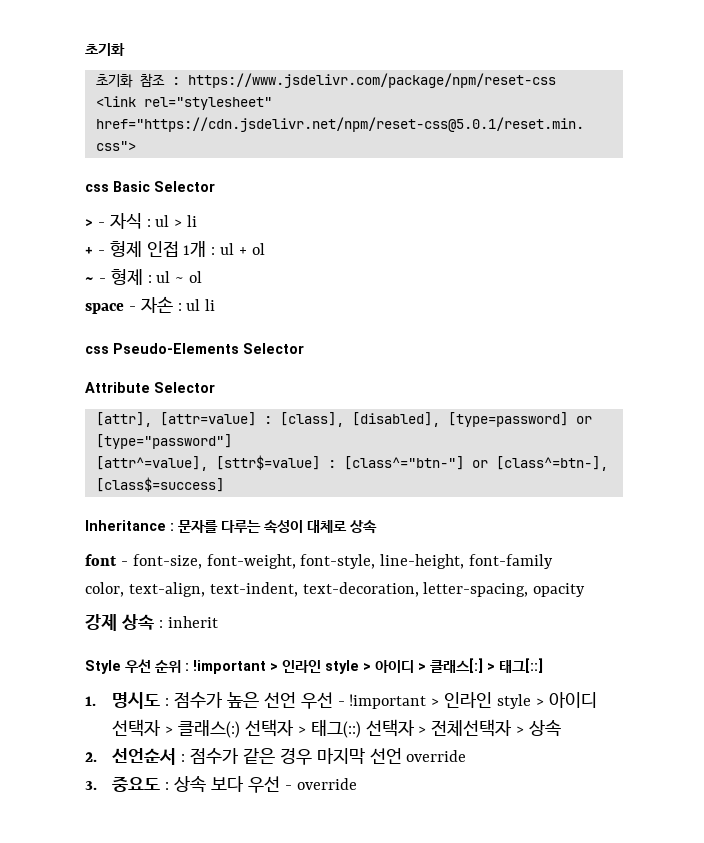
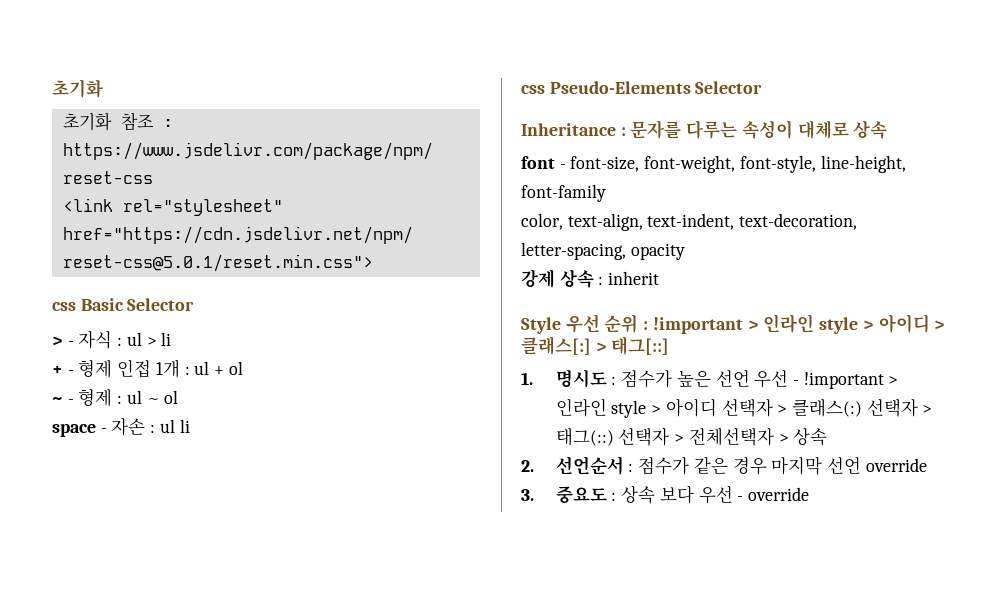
[85,382,215,393] [95,412,592,427] [95,434,232,449] [95,455,608,471] [95,477,224,492] // Attribute Selector // [attr], [attr=value] : [class], [disabled], [type=password] or [type="password"] // [attr^=value], [sttr$=value] : [class^="btn-"] or [class^=btn-], [class$=success] -> (763, 87) none

